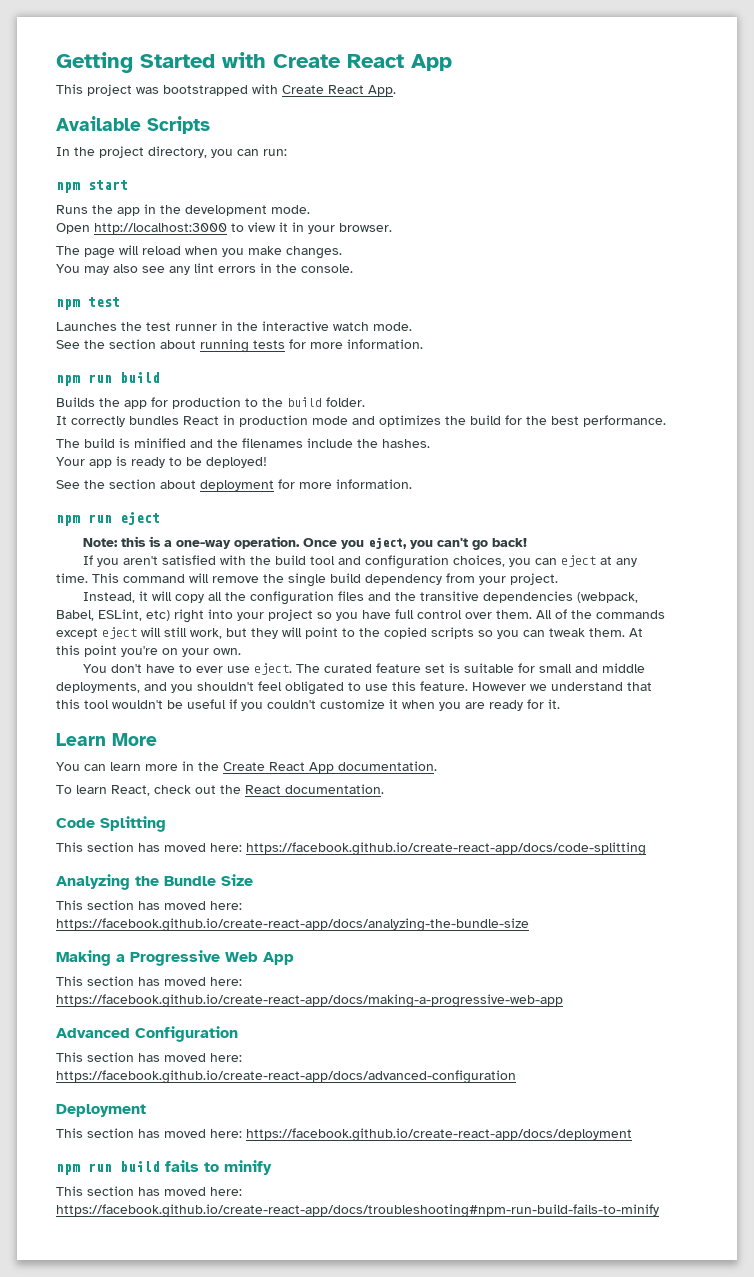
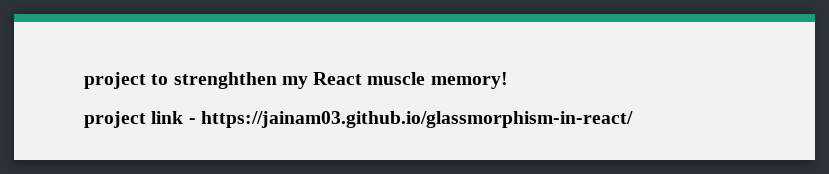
[56,52,452,73] [56,84,396,96] [56,116,210,134] [56,146,287,158] [56,180,128,193] [56,204,310,216] [56,222,392,234] [56,245,342,259] [56,263,353,275] [56,297,120,310] [56,321,412,331] [56,339,423,353] [56,372,160,386] [56,397,365,409] [56,415,666,427] [56,438,430,448] [56,456,267,468] [56,479,412,491] [56,512,160,526] [83,536,528,550] [83,555,638,569] [56,573,558,587] [83,591,639,605] [56,609,665,623] [56,627,643,639] [56,645,241,657] [83,663,646,675] [56,681,652,695] [56,699,560,711] [56,733,157,746] [56,761,437,773] [56,784,384,796] [56,816,166,832] [56,842,646,856] [56,874,253,890] [56,900,242,910] [56,918,529,932] [56,950,294,966] [56,976,242,986] [56,994,563,1008] [56,1026,238,1042] [56,1052,242,1062] [56,1070,516,1084] [56,1104,146,1117] [56,1128,632,1142] [56,1160,272,1175] [56,1186,242,1196] [56,1204,659,1218] Getting Started with Create React App // This project was bootstrapped with Create React App. // Available Scripts // In the project directory, you can run: // npm start // Runs the app in the development mode. // Open http://localhost:3000 to view it in your browser. // The page will reload when you make changes. // You may also see any lint errors in the console. // npm test // Launches the test runner in the interactive watch mode. // See the section about running tests for more information. // npm run build // Builds the app for production to the build folder. // It correctly bundles React in production mode and optimizes the build for the best performance. // The build is minified and the filenames include the hashes. // Your app is ready to be deployed! // See the section about deployment for more information. // npm run eject // Note: this is a one-way operation. Once you eject, you can't go back! // If you aren't satisfied with the build tool and configuration choices, you can eject at any time. This command will remove the single build dependency from your project. // Instead, it will copy all the configuration files and the transitive dependencies (webpack, Babel, ESLint, etc) right into your project so you have full control over them. All of the commands except eject will still work, but they will point to the copied scripts so you can tweak them. At this point you're on your own. // You don't have to ever use eject. The curated feature set is suitable for small and middle deployments, and you shouldn't feel obligated to use this feature. However we understand that this tool wouldn't be useful if you couldn't customize it when you are ready for it. // Learn More // You can learn more in the Create React App documentation. // To learn React, check out the React documentation. // Code Splitting // This section has moved here: https://facebook.github.io/create-react-app/docs/code-splitting // Analyzing the Bundle Size // This section has moved here: https://facebook.github.io/create-react-app/docs/analyzing-the-bundle-size // Making a Progressive Web App // This section has moved here: https://facebook.github.io/create-react-app/docs/making-a-progressive-web-app // Advanced Configuration // This section has moved here: https://facebook.github.io/create-react-app/docs/advanced-configuration // Deployment // This section has moved here: https://facebook.github.io/create-react-app/docs/deployment // npm run build fails to minify // This section has moved here: https://facebook.github.io/create-react-app/docs/troubleshooting#npm-run-build-fails-to-minify -> [84,72,508,89] [84,111,633,128] project to strenghthen my React muscle memory! // project link - https://jainam03.github.io/glassmorphism-in-react/

